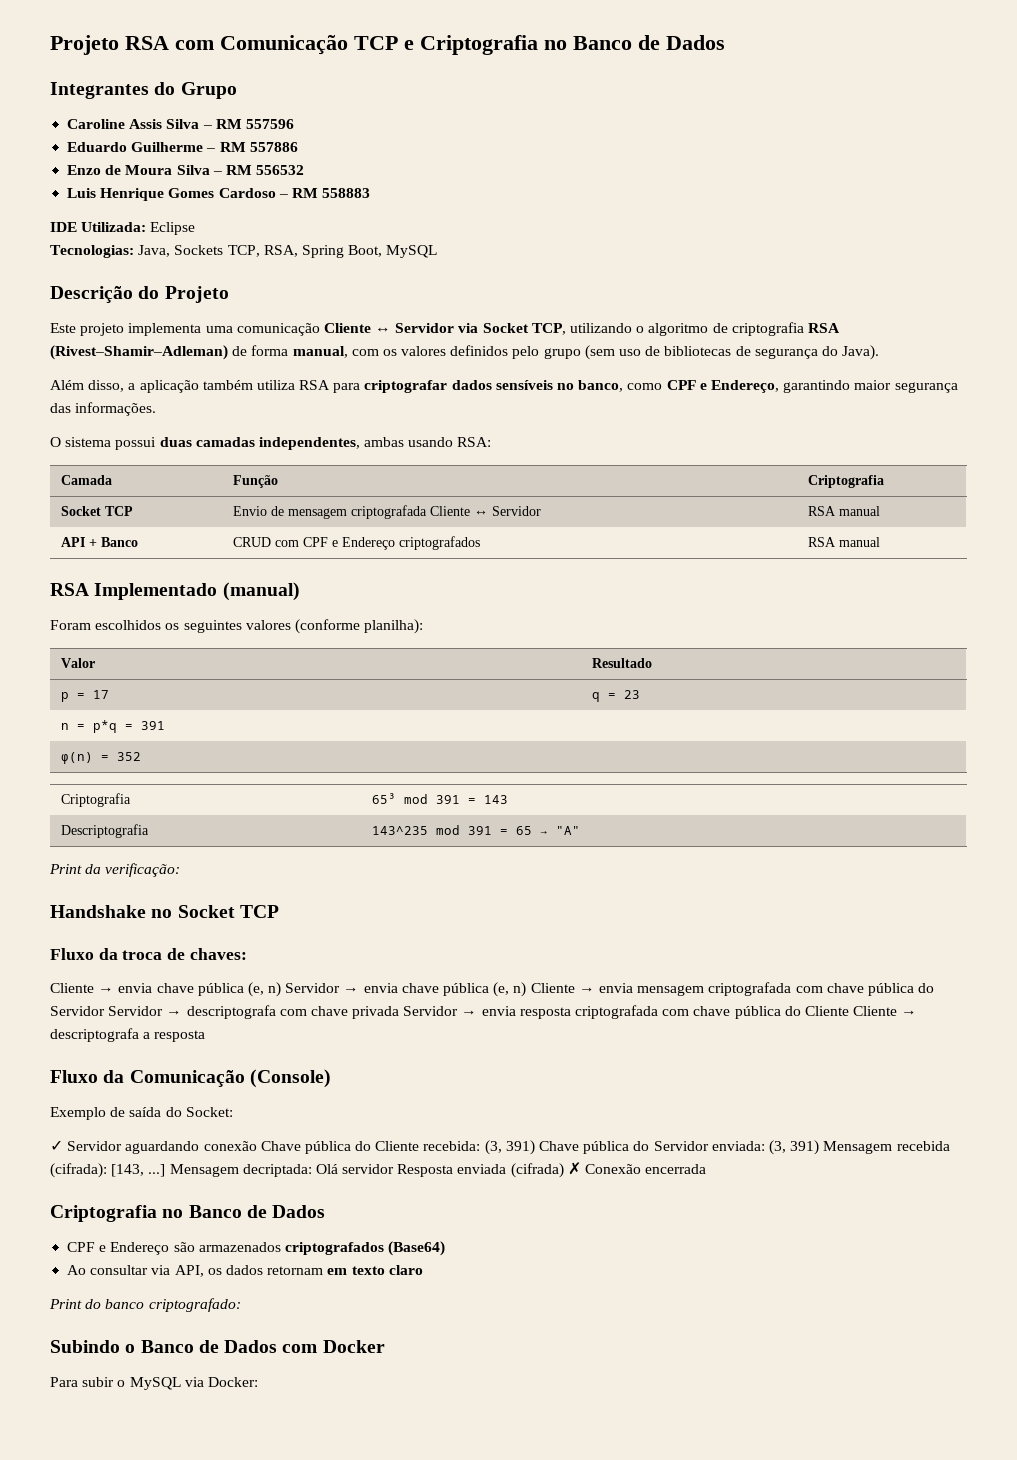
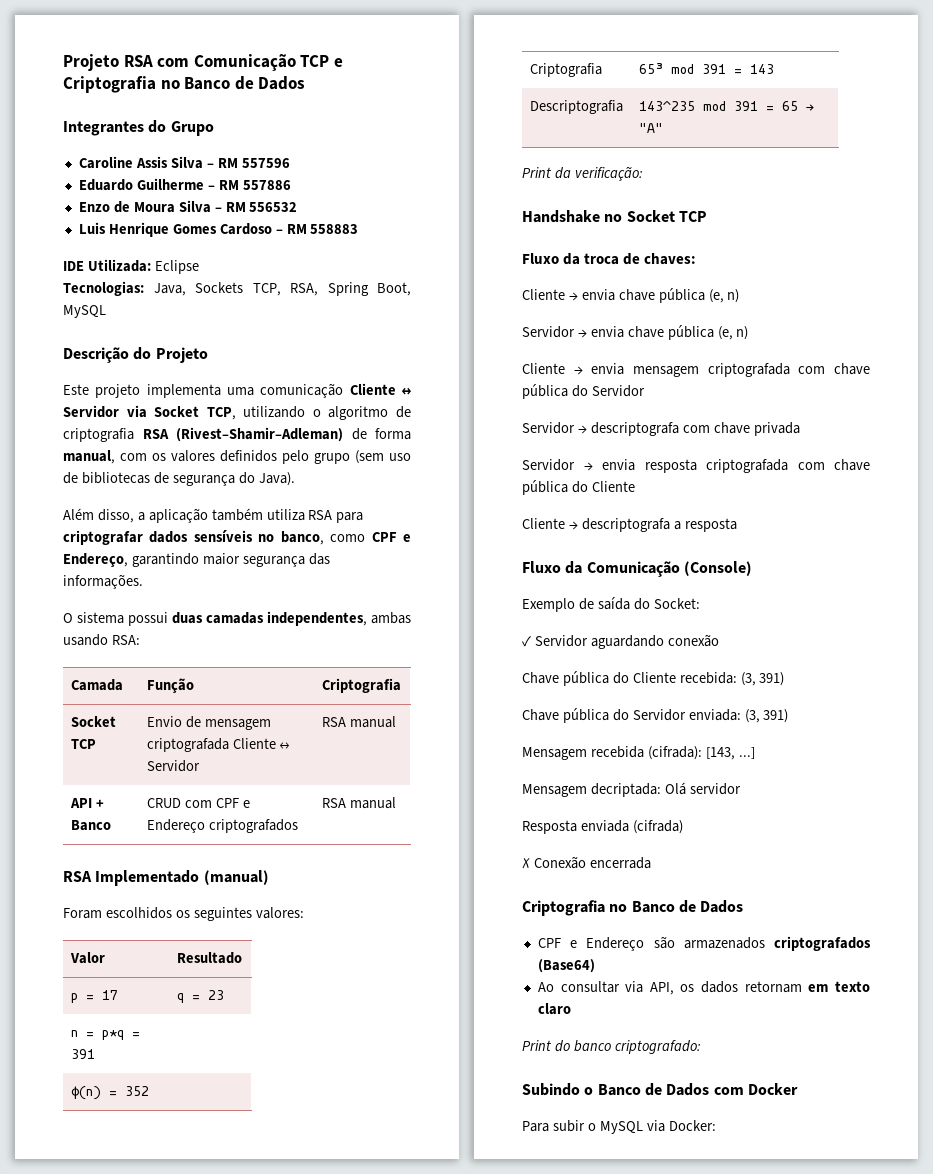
[245,619,424,634] valores (conforme planilha): -> [255,907,304,919] valores:
(282, 989) none -> (740, 296) //
(527, 989) none -> (749, 333) //
(105, 1011) none -> (645, 391) //
(400, 1012) none -> (800, 429) //
(849, 1011) none -> (635, 486) //
(257, 1146) none -> (719, 640) //
(535, 1147) none -> (785, 679) //
(820, 1147) none -> (789, 716) //
(166, 1170) none -> (755, 753) //
(395, 1169) none -> (741, 789) //
(564, 1170) none -> (683, 827) //

